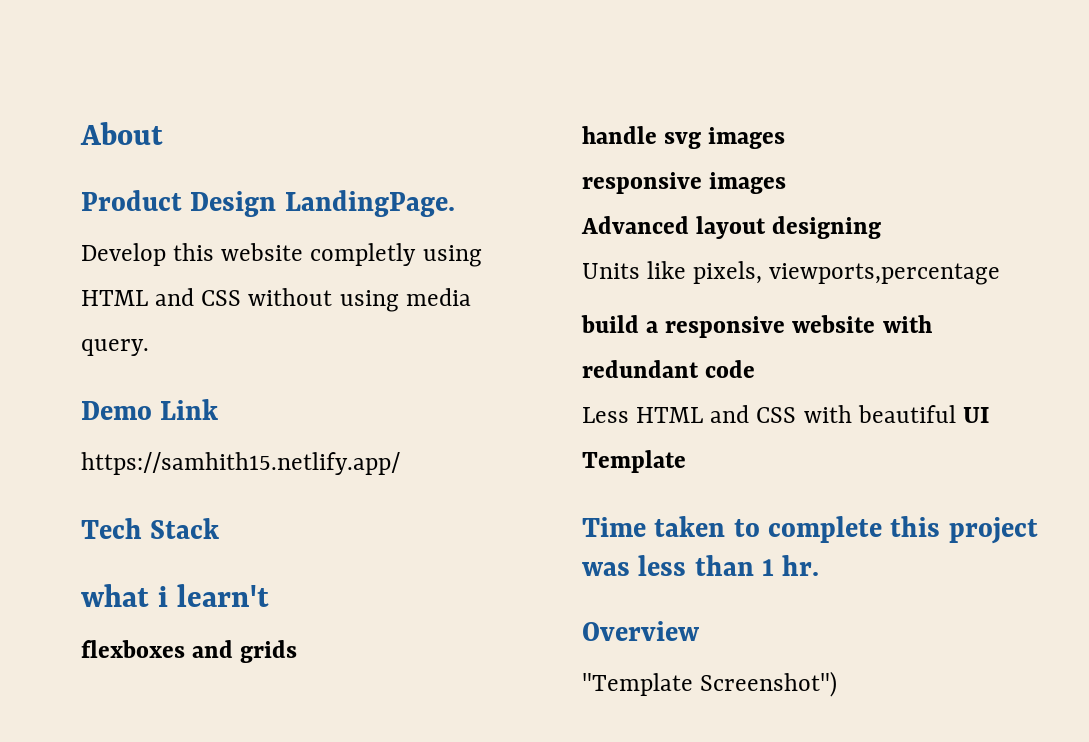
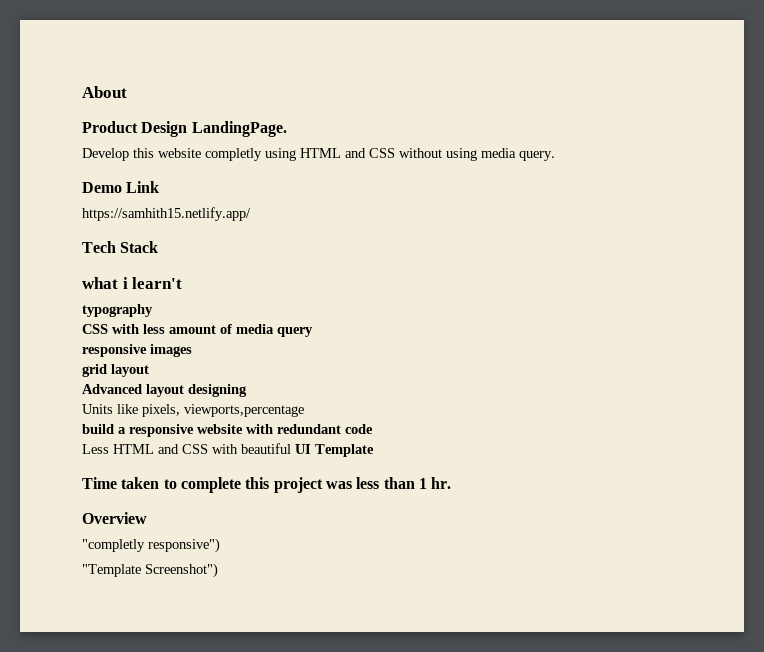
[81,640,298,663] [582,126,786,149] flexboxes and grids // handle svg images -> [82,304,153,317] [82,324,313,337] typography // CSS with less amount of media query
(787, 183) none -> [82,364,149,377] // grid layout
(699, 631) none -> [82,538,220,553] // "completly responsive")

